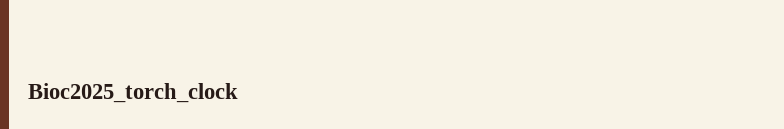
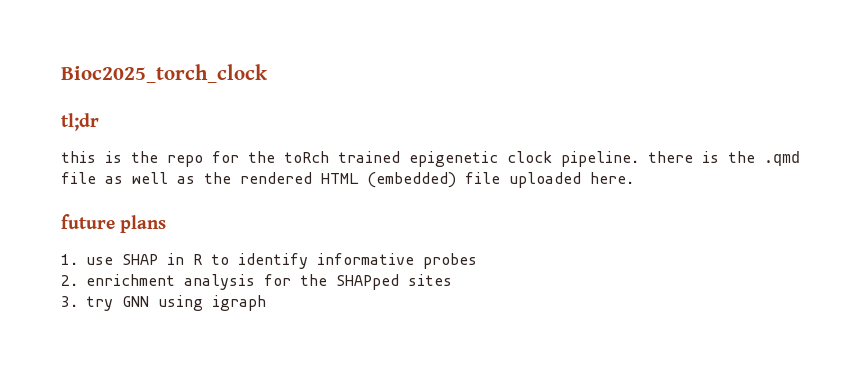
(238, 93) none -> [61,113,99,131] [61,151,800,167] [61,172,634,188] [61,214,166,233] [61,253,477,269] [61,274,452,290] [61,295,266,311] // tl;dr // this is the repo for the toRch trained epigenetic clock pipeline. there is the .qmd file as well as the rendered HTML (embedded) file uploaded here. // future plans // 1. use SHAP in R to identify informative probes // 2. enrichment analysis for the SHAPped sites // 3. try GNN using igraph

